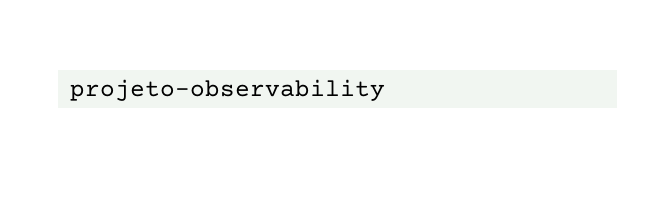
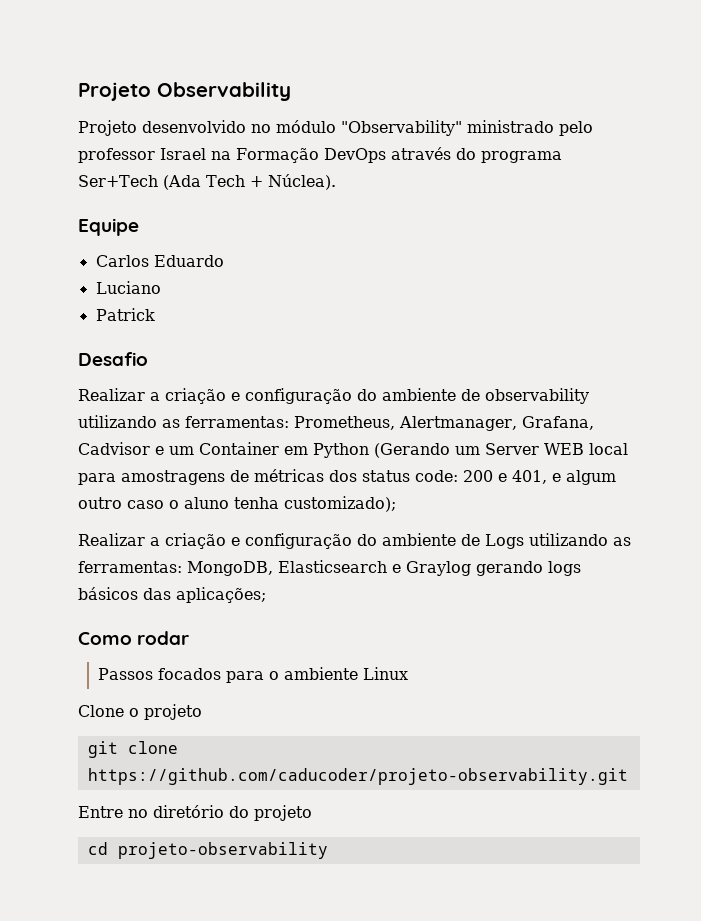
(70, 90) none -> [78,82,291,101] [78,120,593,136] [78,147,562,163] [78,174,336,190] [78,218,139,236] [95,255,224,267] [95,281,161,294] [95,308,155,321] [78,352,148,366] [78,388,589,404] [78,415,594,431] [78,442,628,458] [78,469,616,485] [78,496,396,512] [78,533,631,549] [78,560,581,576] [78,587,266,603] [78,631,190,645] [97,667,408,683] [78,704,202,720] [87,741,178,758] [87,768,628,785] [78,805,312,821] [87,842,108,855] Projeto Observability // Projeto desenvolvido no módulo "Observability" ministrado pelo professor Israel na Formação DevOps através do programa Ser+Tech (Ada Tech + Núclea). // Equipe // Carlos Eduardo // Luciano // Patrick // Desafio // Realizar a criação e configuração do ambiente de observability utilizando as ferramentas: Prometheus, Alertmanager, Grafana, Cadvisor e um Container em Python (Gerando um Server WEB local para amostragens de métricas dos status code: 200 e 401, e algum outro caso o aluno tenha customizado); // Realizar a criação e configuração do ambiente de Logs utilizando as ferramentas: MongoDB, Elasticsearch e Graylog gerando logs básicos das aplicações; // Como rodar // Passos focados para o ambiente Linux // Clone o projeto // git clone https://github.com/caducoder/projeto-observability.git // Entre no diretório do projeto // cd

